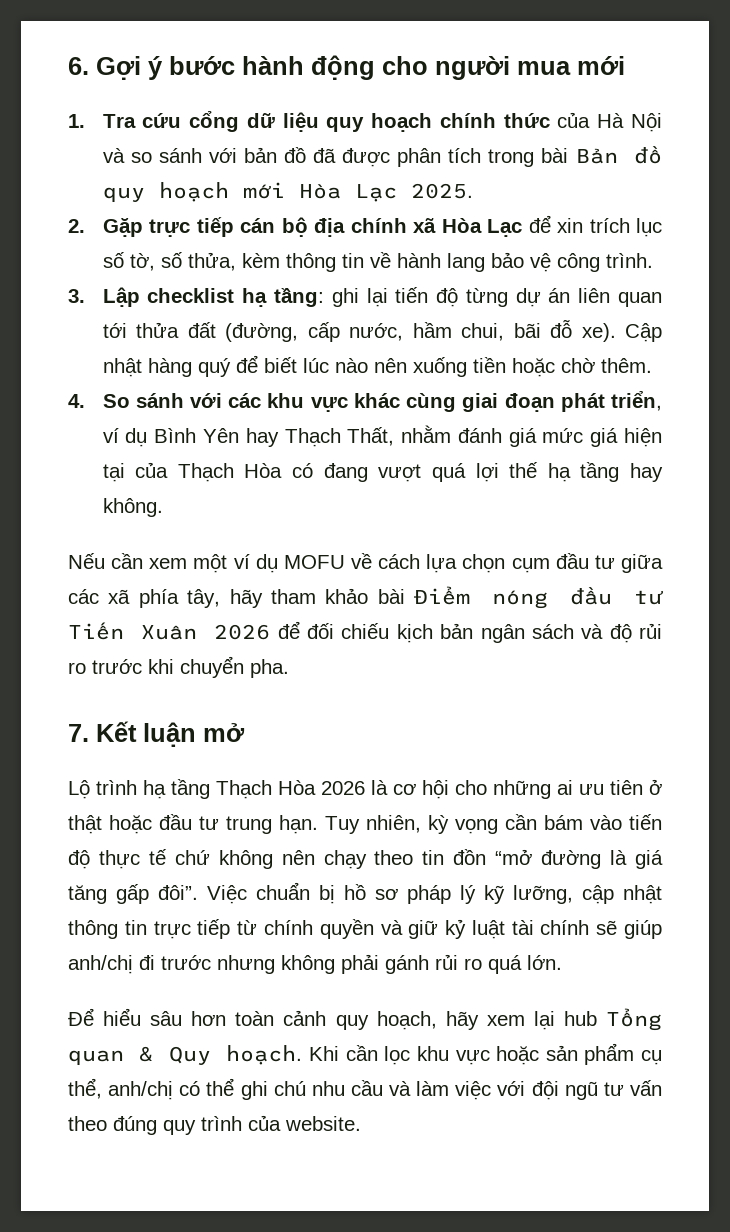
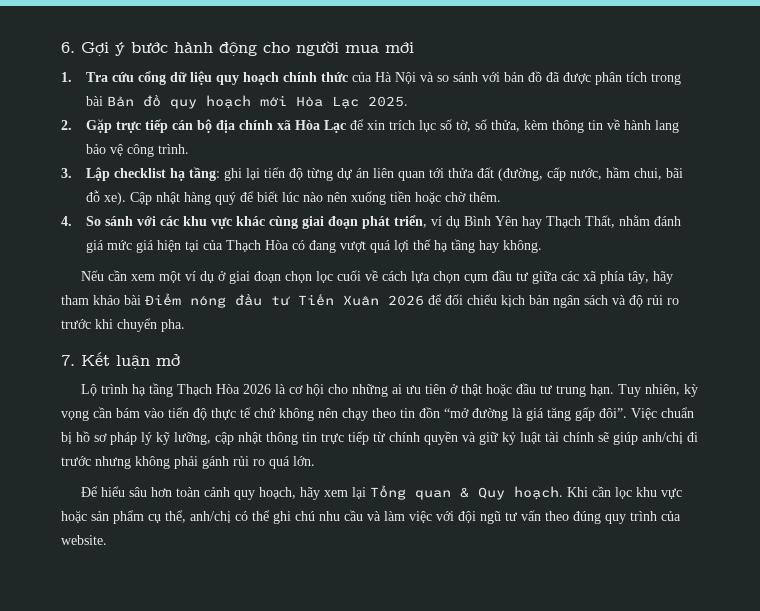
[283,555,345,569] MOFU -> [217,270,361,284] ở giai đoạn chọn lọc cuối
[563,1011,597,1026] hub -> (366, 493) none

